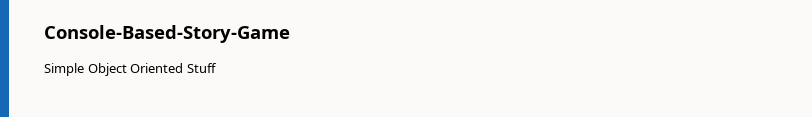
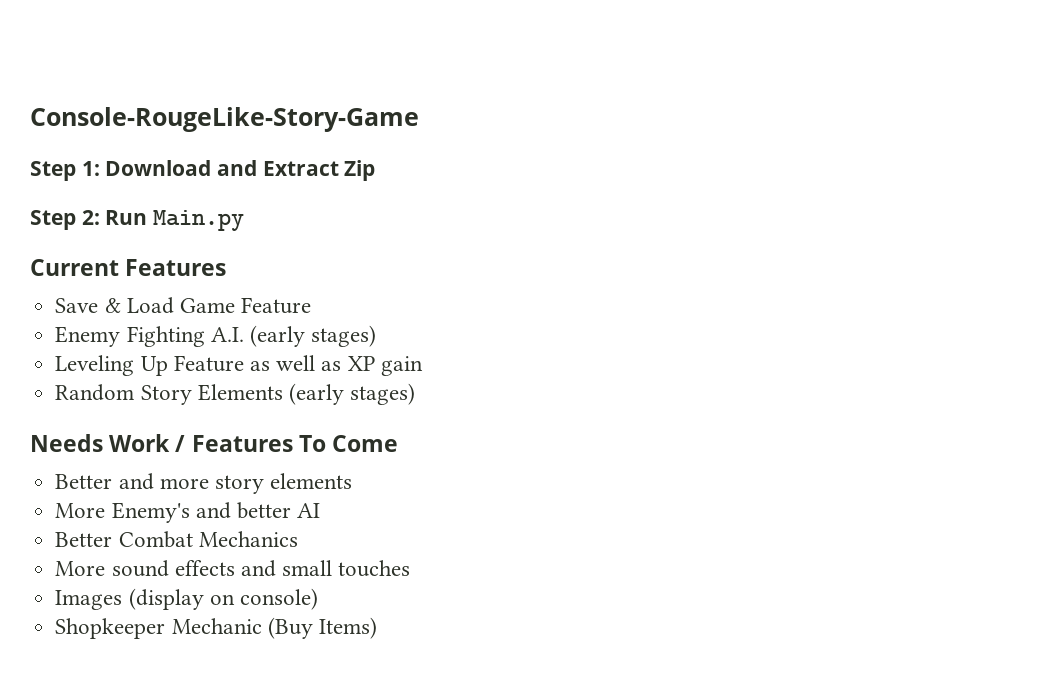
[44,25,290,43] [44,63,217,76] Console-Based-Story-Game // Simple Object Oriented Stuff -> [30,107,419,132] [30,160,376,181] [30,210,245,231] [30,259,227,276] [55,297,312,314] [55,325,377,347] [55,355,423,376] [55,383,416,405] [30,434,399,452] [55,473,353,494] [55,502,321,523] [55,531,298,548] [55,560,411,577] [55,588,318,610] [55,617,377,639] Console-RougeLike-Story-Game // Step 1: Download and Extract Zip // Step 2: Run Main.py // Current Features // Save & Load Game Feature // Enemy Fighting A.I. (early stages) // Leveling Up Feature as well as XP gain // Random Story Elements (early stages) // Needs Work / Features To Come // Better and more story elements // More Enemy's and better AI // Better Combat Mechanics // More sound effects and small touches // Images (display on console) // Shopkeeper Mechanic (Buy Items)

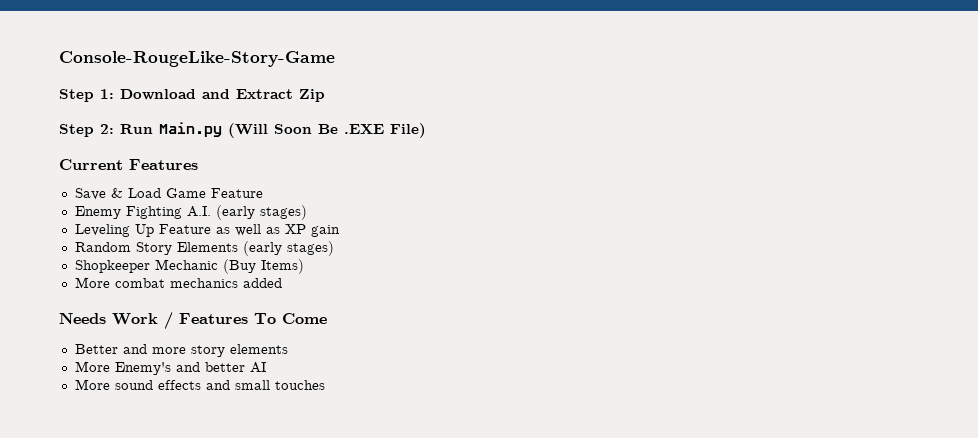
(245, 220) none -> [228,123,426,138] (Will Soon Be .EXE File)
(416, 394) none -> [74,259,304,274] [74,277,282,288] // Shopkeeper Mechanic (Buy Items) // More combat mechanics added
[55,531,298,548] // Better Combat Mechanics -> (266, 367) none
[55,588,318,610] [55,617,377,639] // Images (display on console) // Shopkeeper Mechanic (Buy Items) -> (325, 385) none

